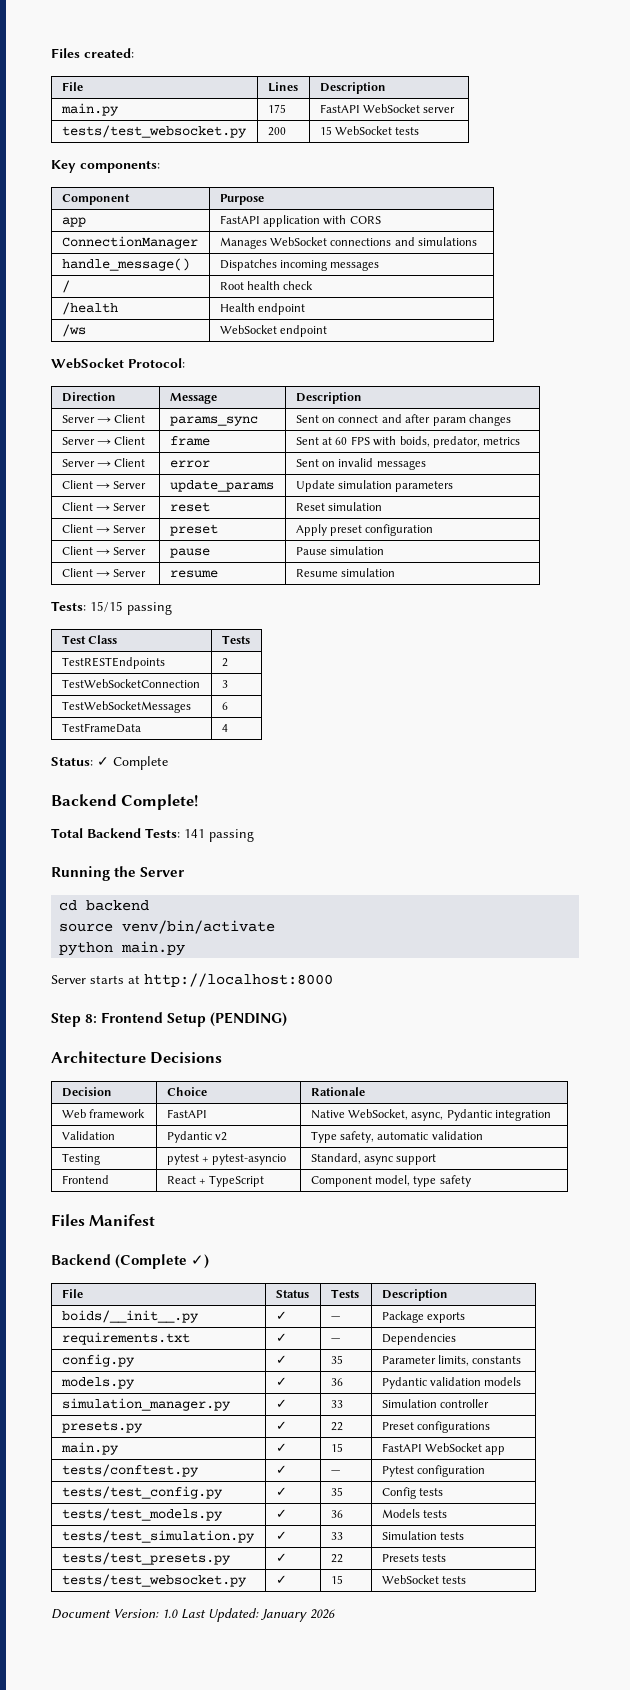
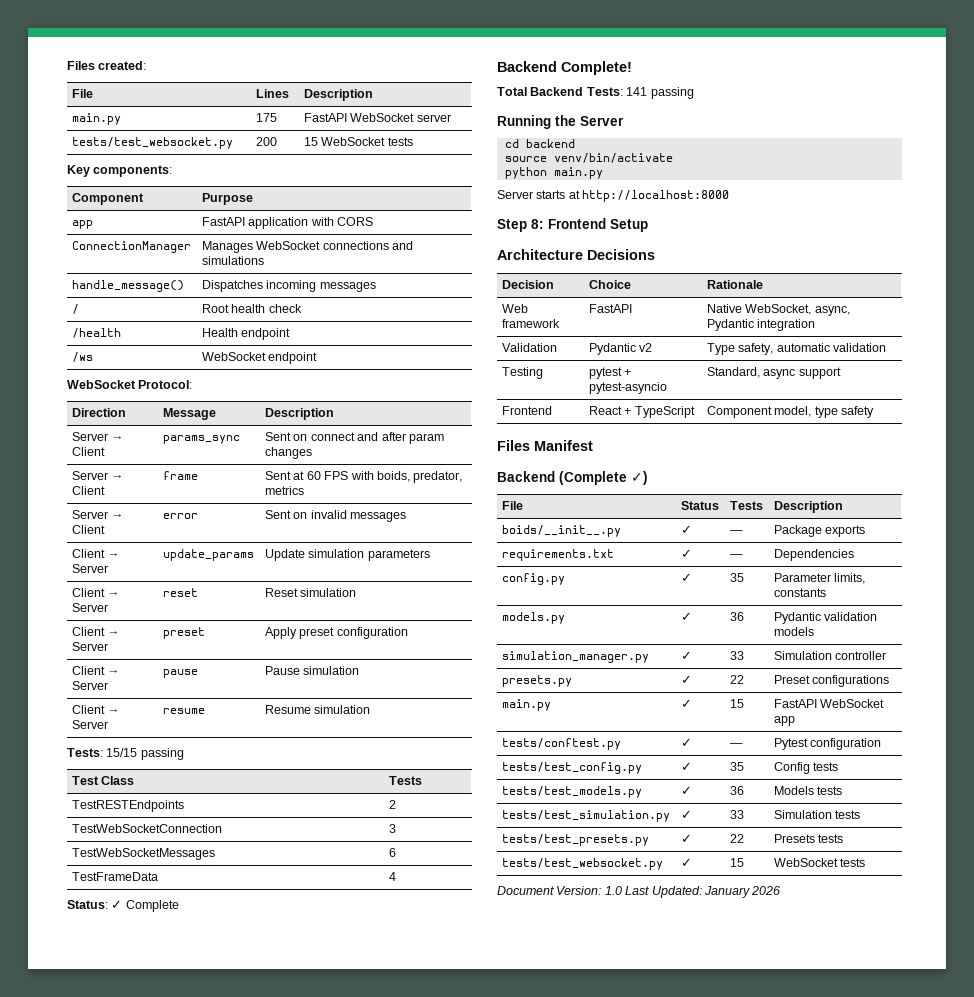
[210,1012,288,1027] (PENDING) -> (648, 225) none

